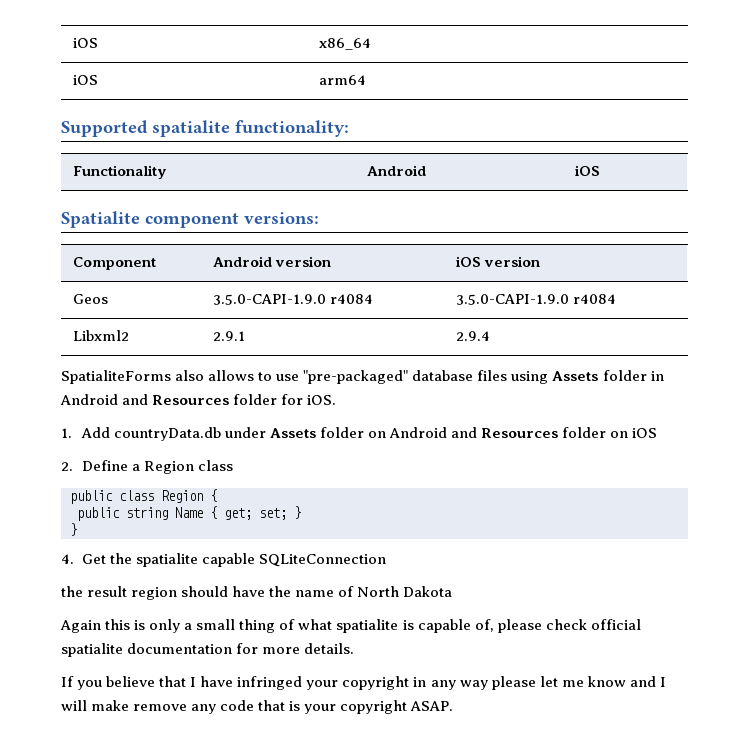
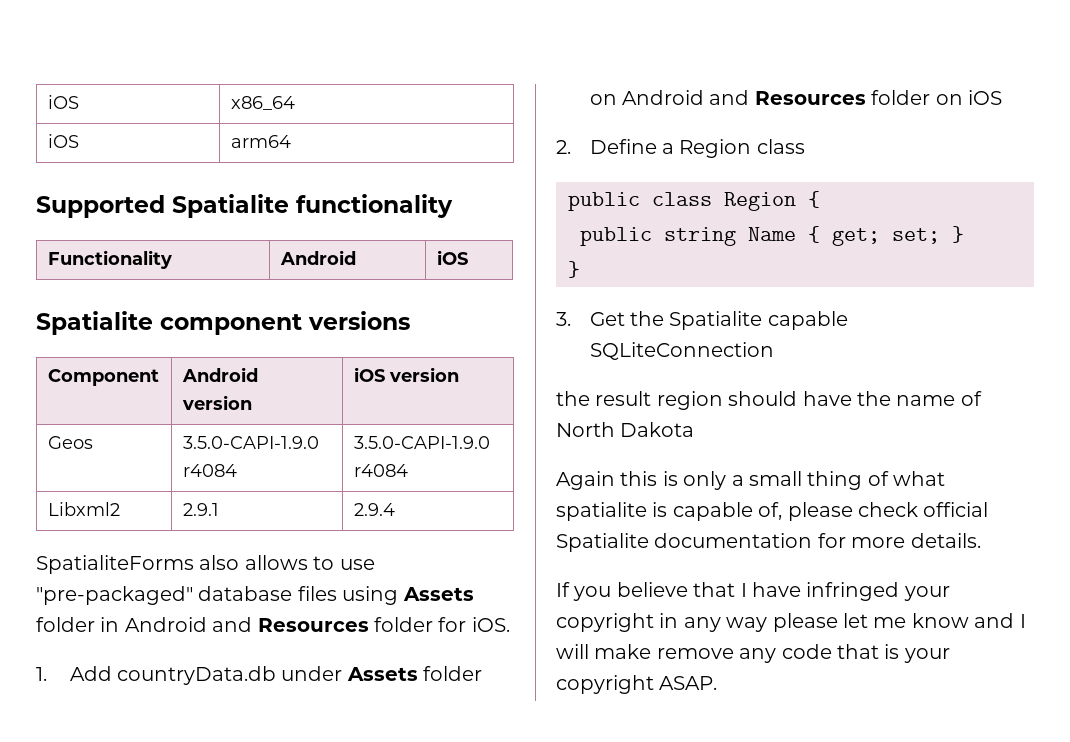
[152,120,349,137] spatialite functionality: -> [172,194,453,218] Spatialite functionality
[244,212,319,224] versions: -> [308,311,410,330] versions
[61,554,74,564] 4. -> [556,312,571,326] 3.
[136,553,199,567] spatialite -> [669,311,763,330] Spatialite
[61,643,123,657] spatialite -> [556,533,649,552] Spatialite

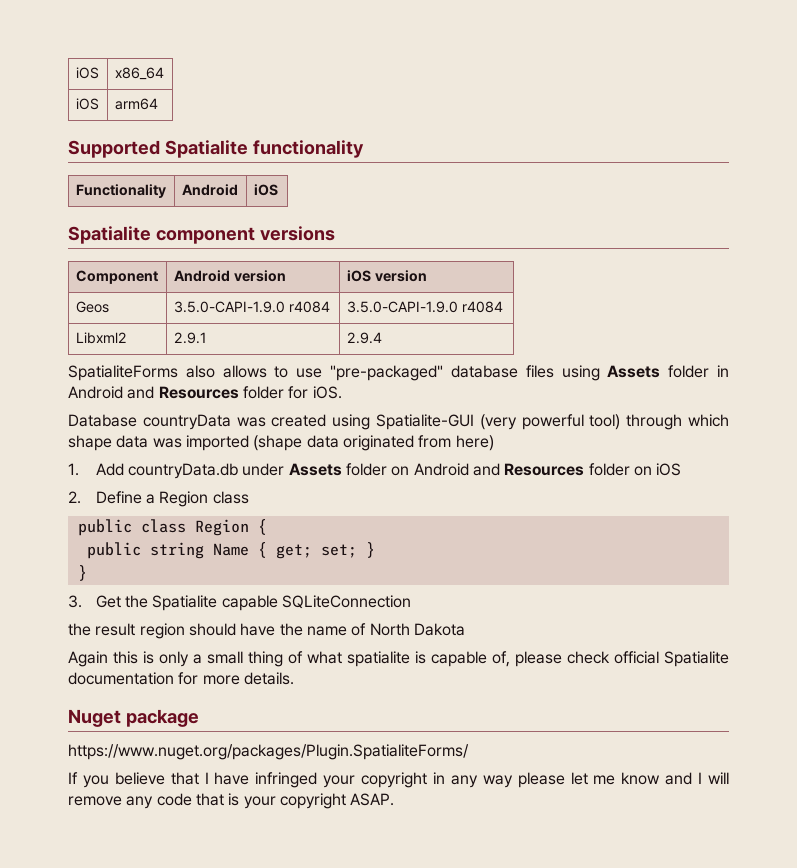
(510, 624) none -> [68,414,729,430] [68,435,494,451] // Database countryData was created using Spatialite-GUI (very powerful tool) through which shape data was imported (shape data originated from here)
(981, 540) none -> [68,709,199,727] [68,744,469,760] // Nuget package // https://www.nuget.org/packages/Plugin.SpatialiteForms/
[594,644,652,659] make -> (730, 778) none

